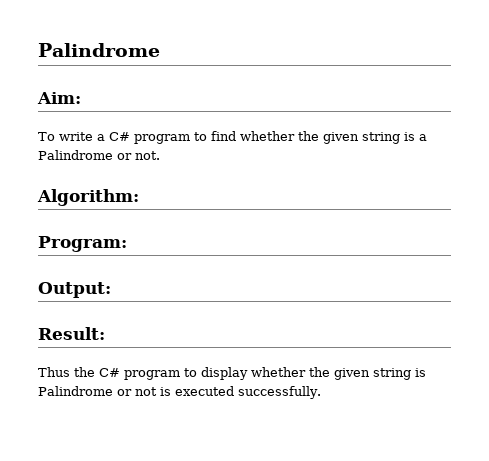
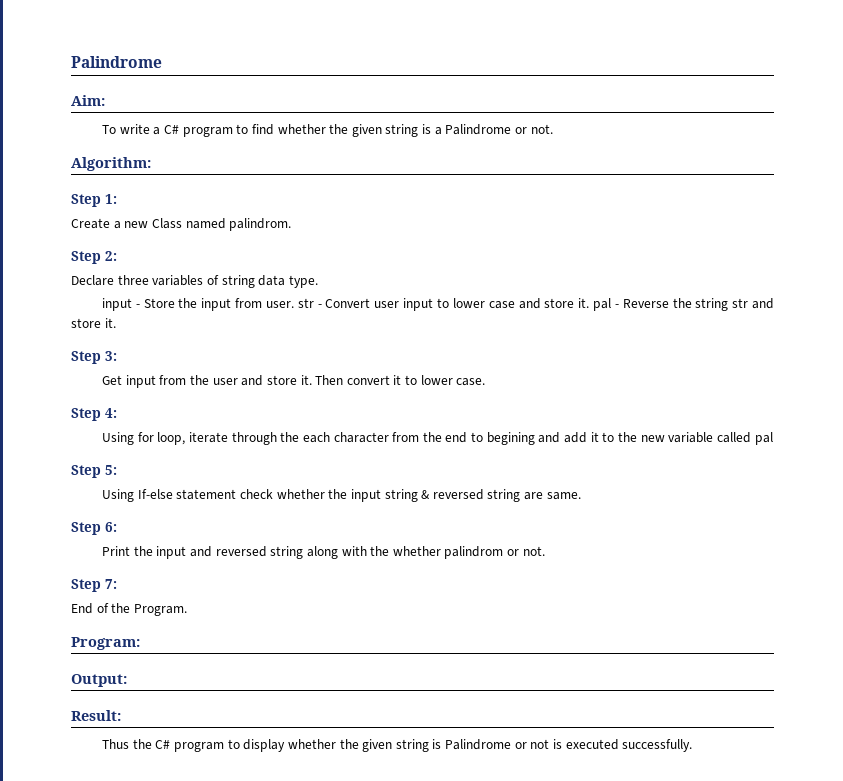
(139, 197) none -> [71,194,117,207] [71,218,292,231] [71,251,117,264] [71,275,318,288] [101,298,775,311] [71,318,116,328] [71,351,117,364] [101,375,486,388] [71,408,117,421] [101,432,773,445] [71,465,117,478] [101,489,581,502] [71,522,117,535] [101,546,545,559] [71,579,117,592] [71,603,187,616] // Step 1: // Create a new Class named palindrom. // Step 2: // Declare three variables of string data type. // input - Store the input from user. str - Convert user input to lower case and store it. pal - Reverse the string str and store it. // Step 3: // Get input from the user and store it. Then convert it to lower case. // Step 4: // Using for loop, iterate through the each character from the end to begining and add it to the new variable called pal // Step 5: // Using If-else statement check whether the input string & reversed string are same. // Step 6: // Print the input and reversed string along with the whether palindrom or not. // Step 7: // End of the Program.

